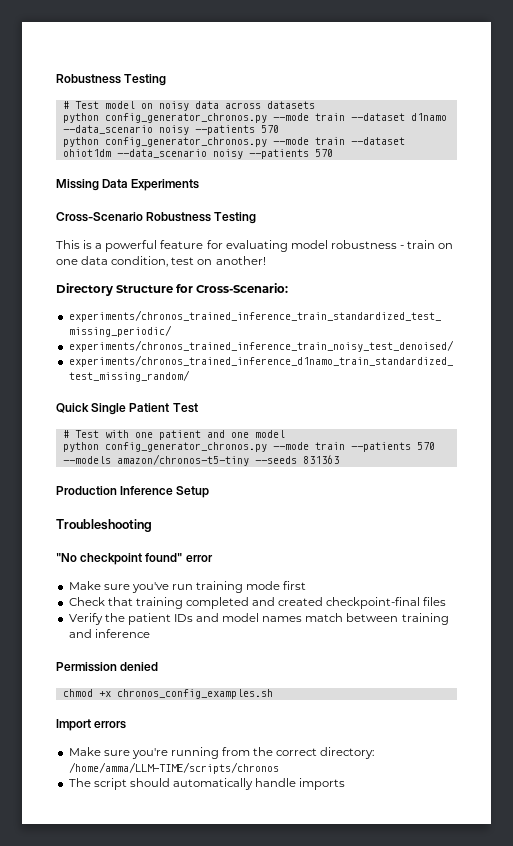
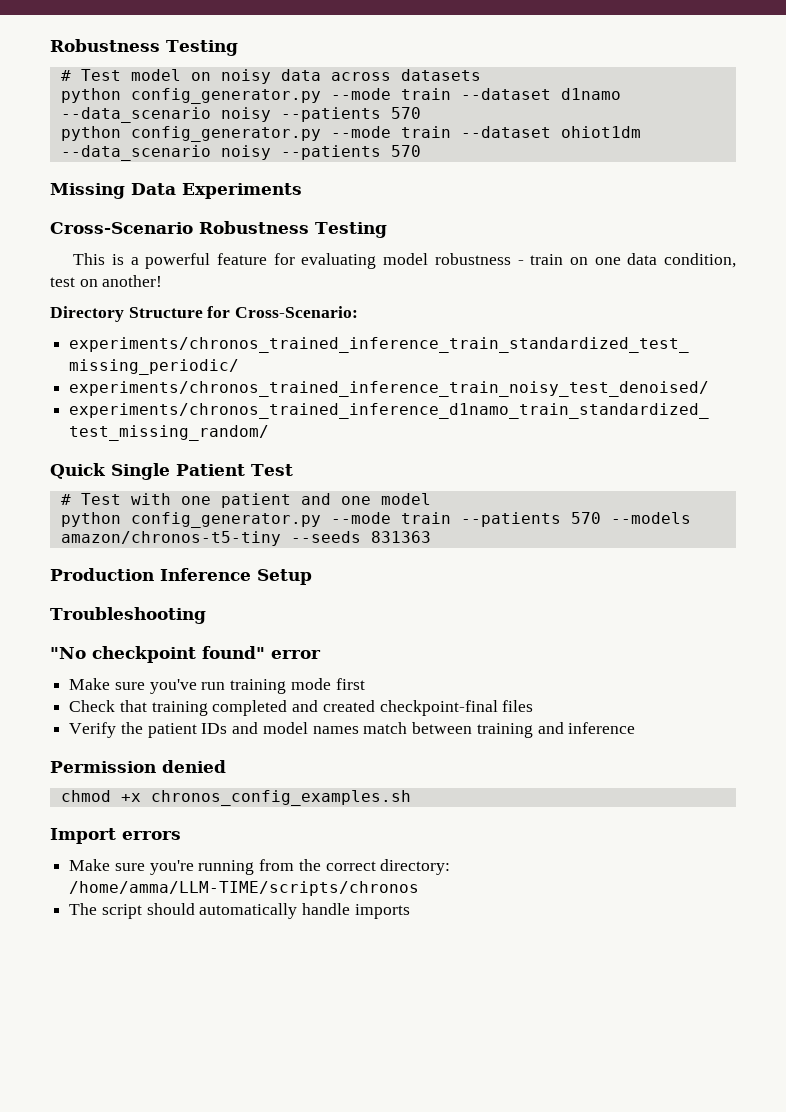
[104,113,267,123] config_generator_chronos.py -> [130,88,321,104] config_generator.py
[104,137,267,147] config_generator_chronos.py -> [130,126,321,142] config_generator.py
[104,442,267,452] config_generator_chronos.py -> [130,512,321,528] config_generator.py

